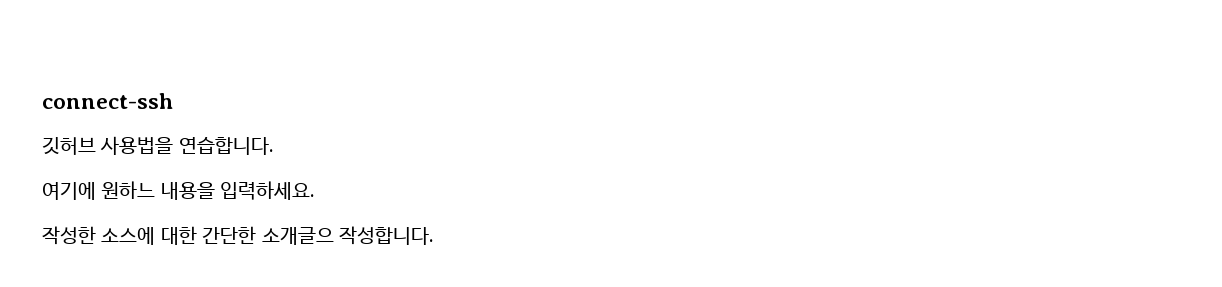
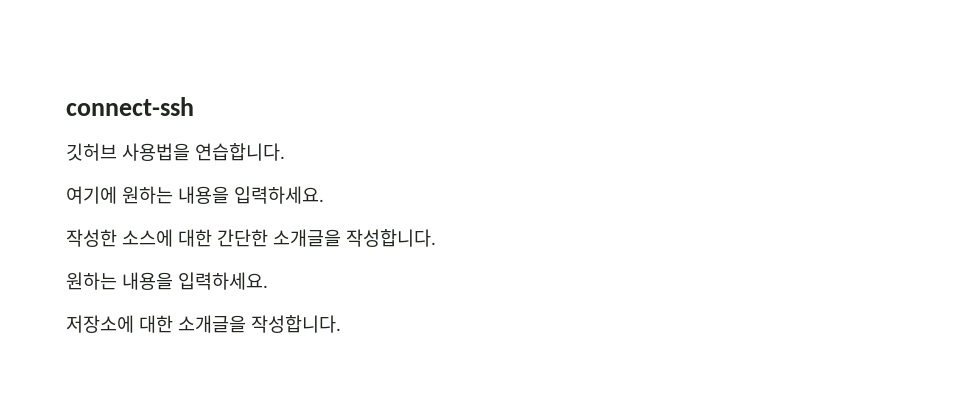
[101,181,156,199] 원하느 -> [121,186,173,204] 원하는
[261,226,433,245] 소개글으 작성합니다. -> [272,229,436,247] [66,272,268,290] [66,315,341,333] 소개글을 작성합니다. // 원하는 내용을 입력하세요. // 저장소에 대한 소개글을 작성합니다.

